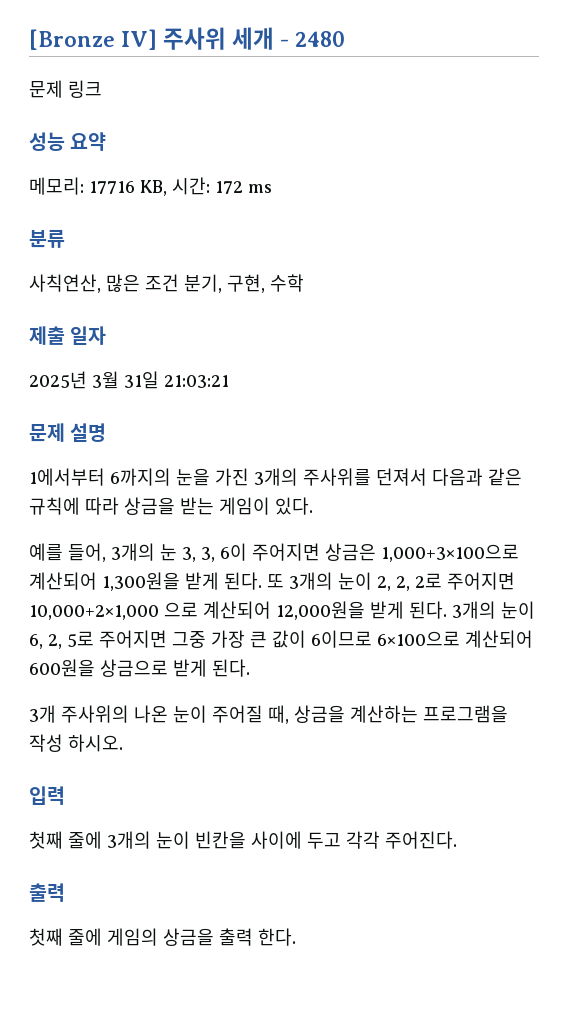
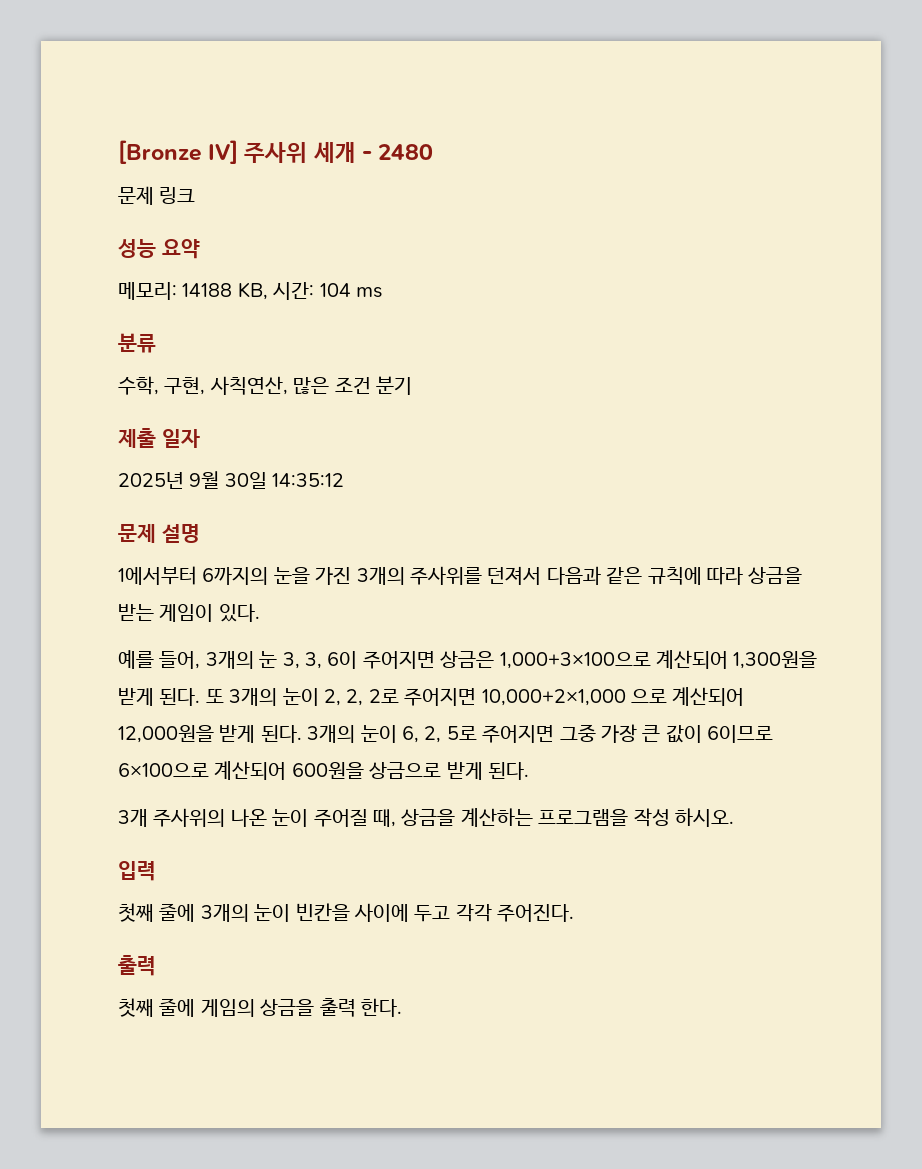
[89,181,135,194] 17716 -> [182,283,233,297] 14188
[215,181,243,194] 172 -> [319,283,351,297] 104
(65, 238) none -> [118,376,206,395] 수학, 구현,
[184,274,304,293] 분기, 구현, 수학 -> [376,376,412,395] 분기
[92,371,229,389] 3월 31일 21:03:21 -> [189,471,345,489] 9월 30일 14:35:12

